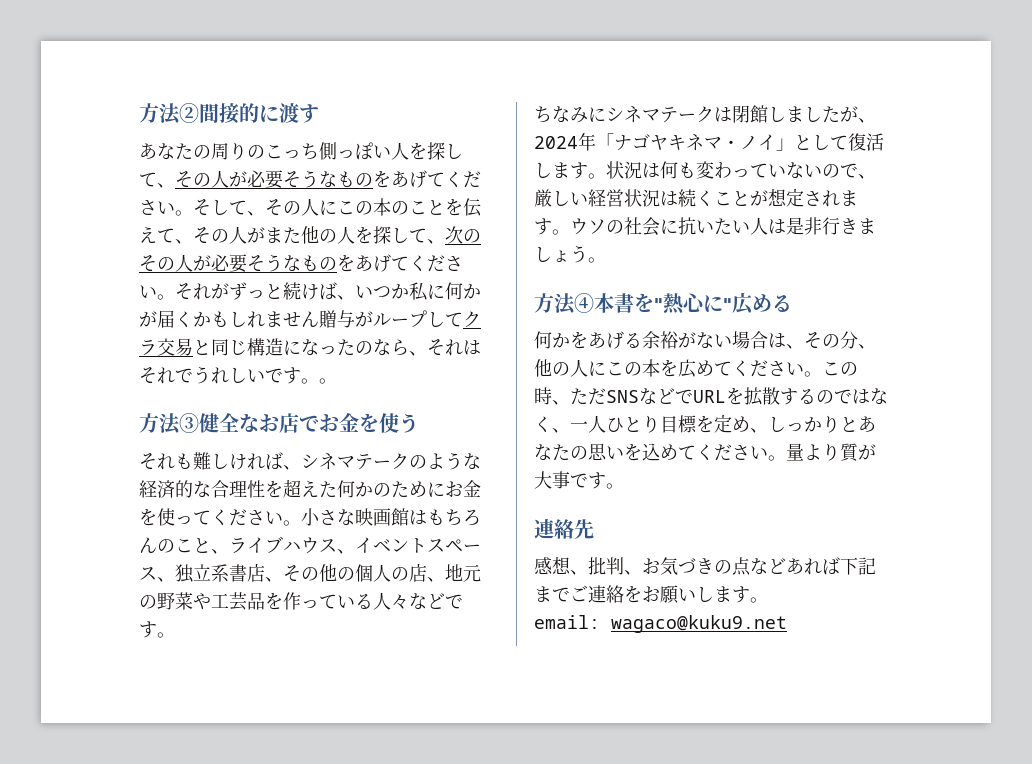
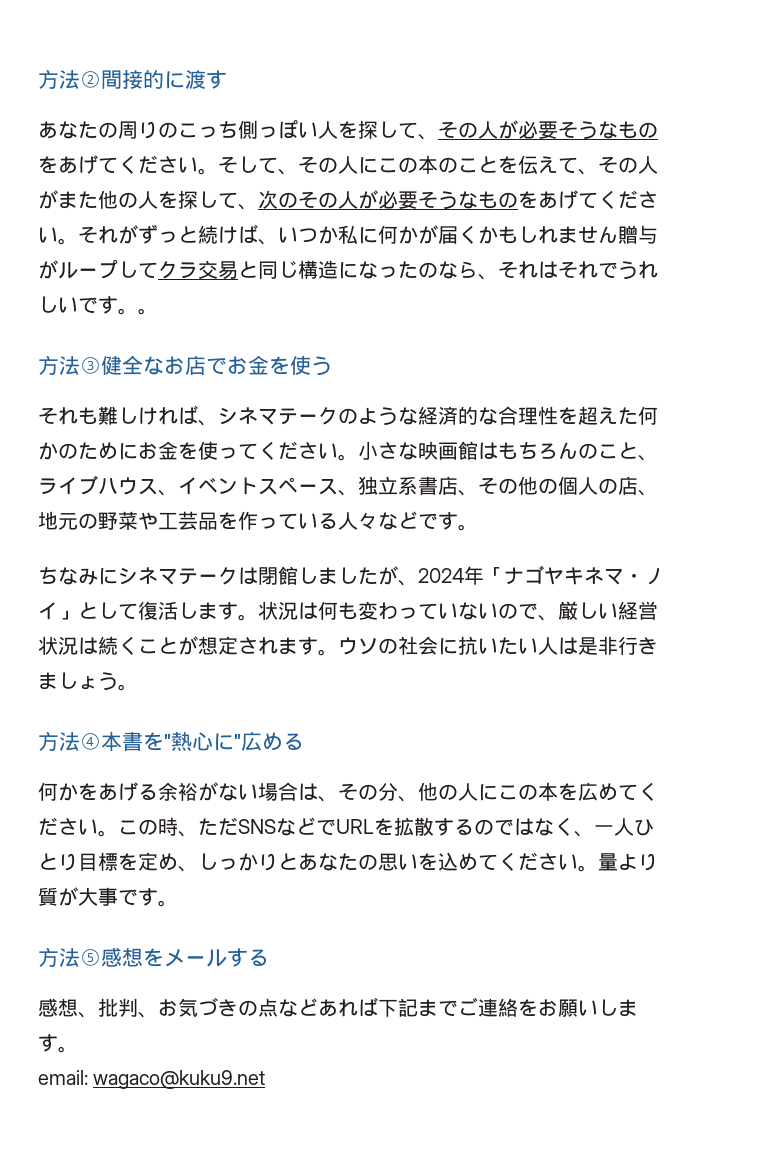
[534,518,594,539] 連絡先 -> [38,947,269,967] 方法⑤感想をメールする

